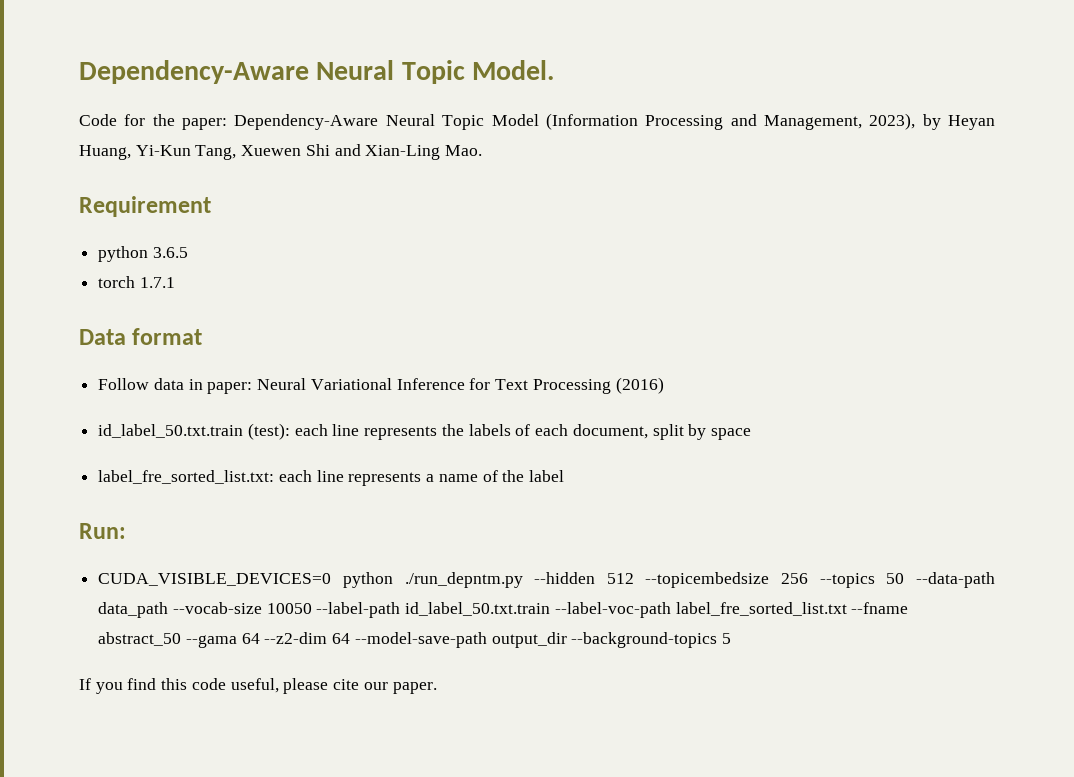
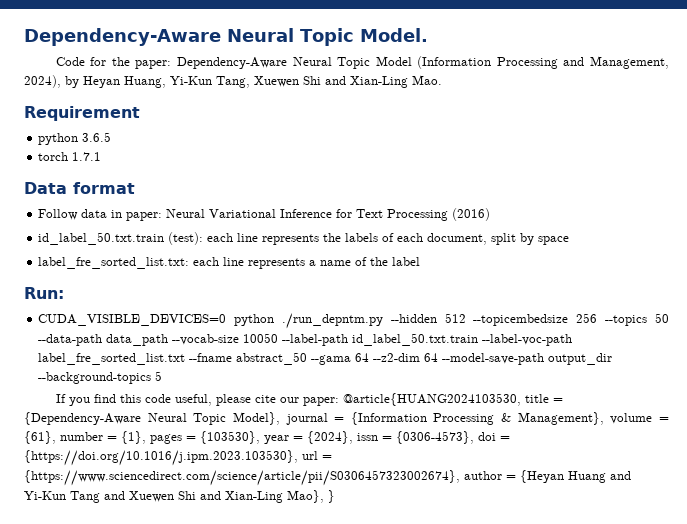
[869,113,916,130] 2023), -> [24,75,61,88] 2024),
[392,682,437,694] paper. -> [302,393,563,406] [24,412,669,425] [24,431,510,444] [24,450,332,466] [24,470,631,486] [24,490,335,503] paper: @article{HUANG2024103530, title = {Dependency-Aware Neural Topic Model}, journal = {Information Processing & Management}, volume = {61}, number = {1}, pages = {103530}, year = {2024}, issn = {0306-4573}, doi = {https://doi.org/10.1016/j.ipm.2023.103530}, url = {https://www.sciencedirect.com/science/article/pii/S0306457323002674}, author = {Heyan Huang and Yi-Kun Tang and Xuewen Shi and Xian-Ling Mao}, }

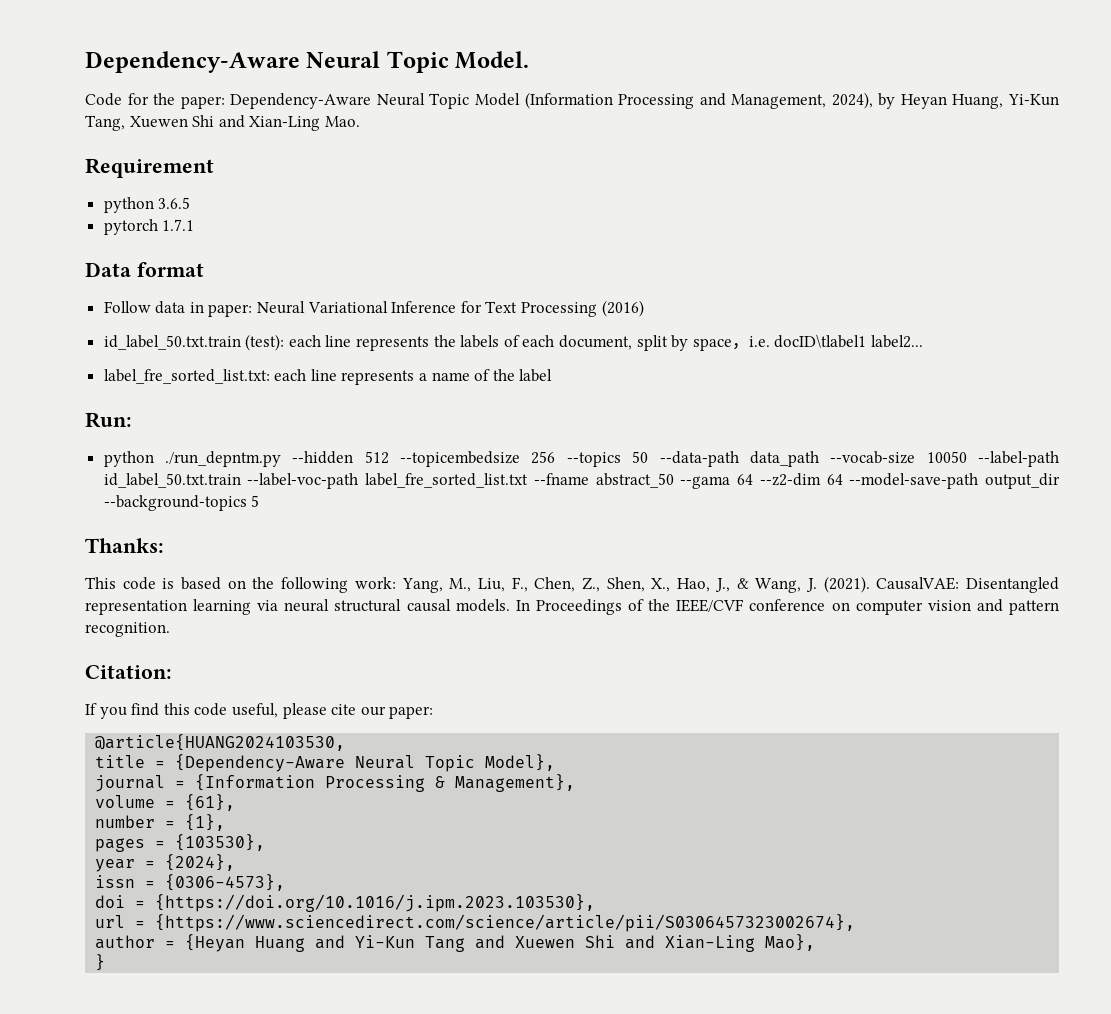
[38,152,69,161] torch -> [103,219,158,235] pytorch
(570, 240) none -> [731,334,923,350] ，i.e. docID\tlabel1 label2...
[38,314,227,326] CUDA_VISIBLE_DEVICES=0 -> (132, 420) none
(163, 376) none -> [85,538,164,553] [85,576,1059,593] [85,599,1059,615] [85,622,170,637] [85,665,172,679] // Thanks: // This code is based on the following work: Yang, M., Liu, F., Chen, Z., Shen, X., Hao, J., & Wang, J. (2021). CausalVAE: Disentangled representation learning via neural structural causal models. In Proceedings of the IEEE/CVF conference on computer vision and pattern recognition. // Citation:
(339, 401) none -> (434, 712) //
(521, 399) none -> (346, 742) //
(280, 418) none -> (556, 762) //
(604, 418) none -> (576, 783) //
(56, 437) none -> (236, 802) //
(146, 437) none -> (226, 822) //
(260, 437) none -> (266, 842) //
(353, 437) none -> (236, 862) //
(474, 437) none -> (286, 882) //
(298, 458) none -> (596, 903) //
(460, 478) none -> (856, 923) //
(324, 496) none -> (816, 942) //

